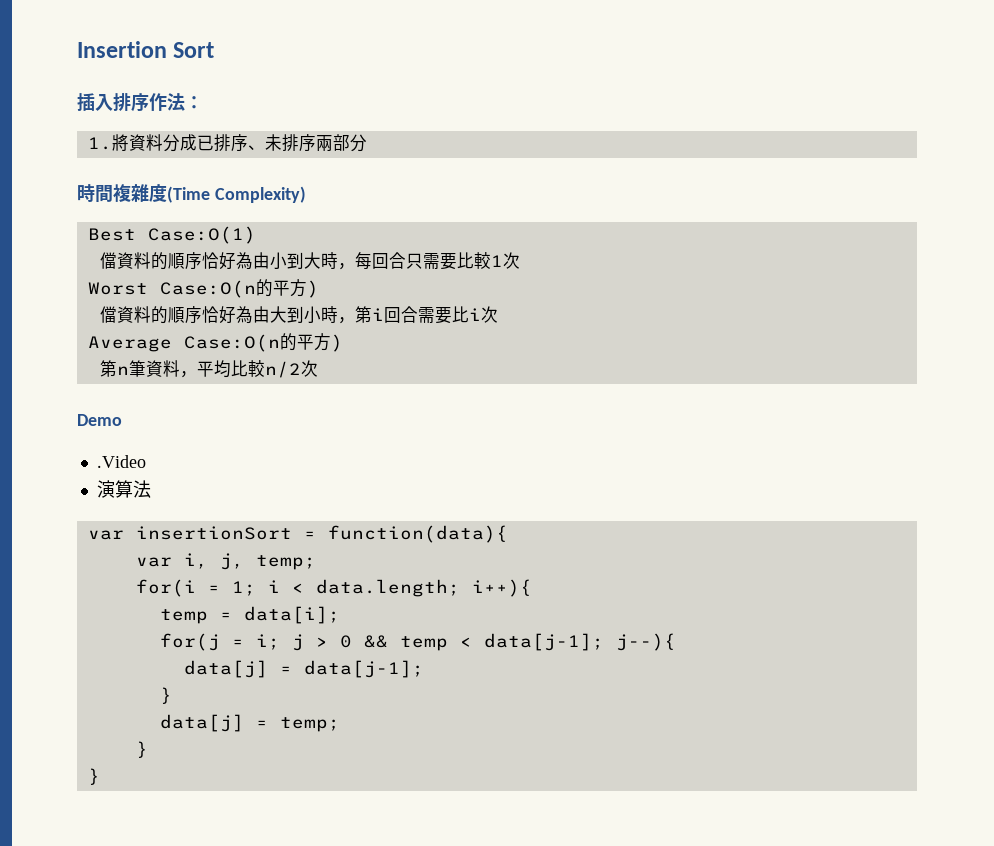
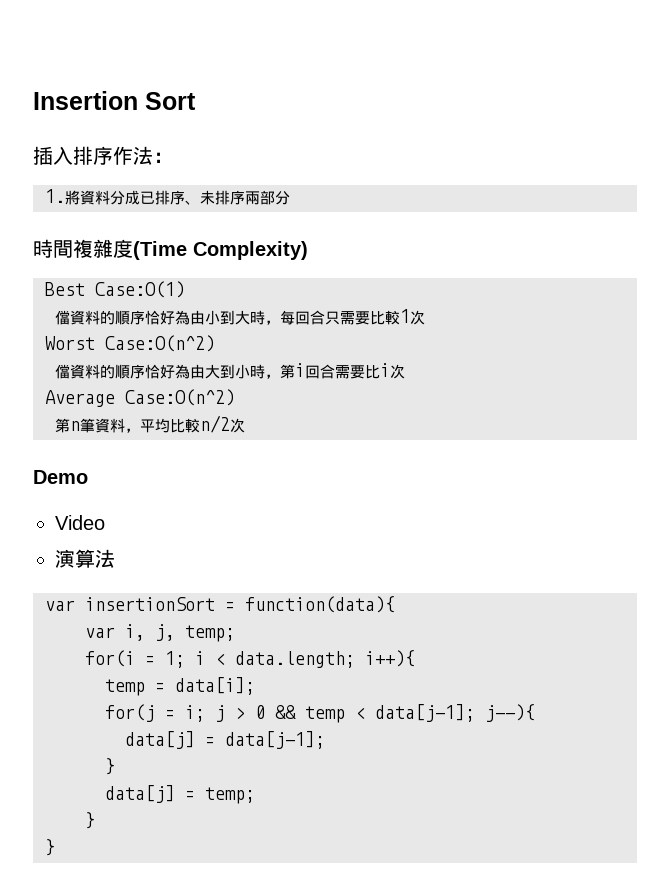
[159,279,319,298] Case:O(n的平方) -> [105,335,215,352] Case:O(n^2)
[183,333,343,352] Case:O(n的平方) -> [125,389,235,406] Case:O(n^2)
[96,455,146,468] .Video -> [55,515,105,530] Video

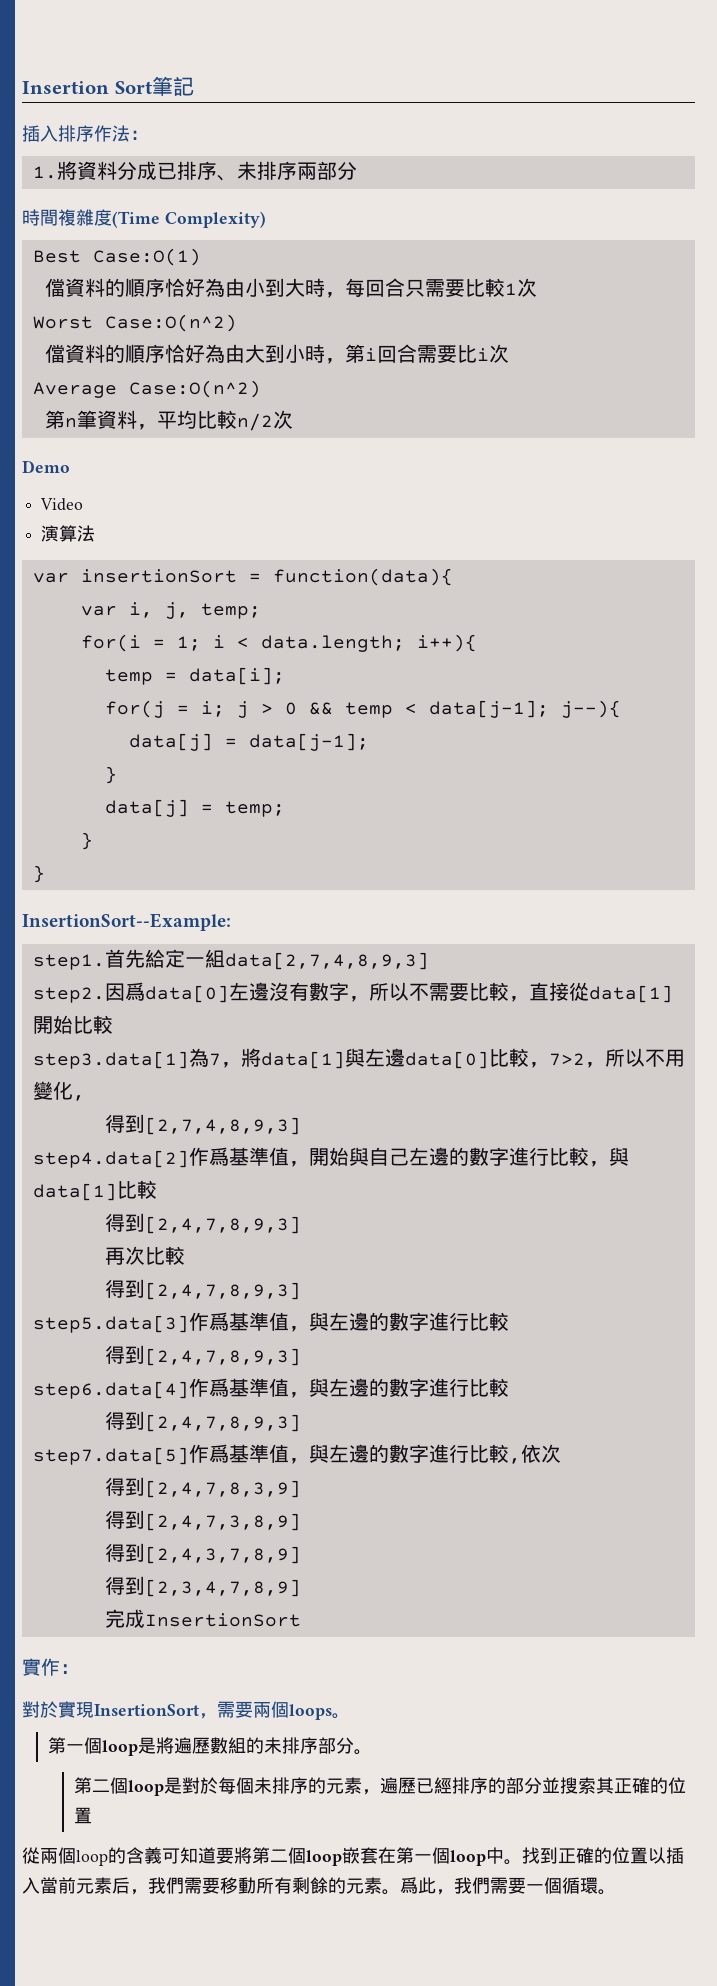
(196, 101) none -> [151,76,194,96] 筆記
(55, 847) none -> [22,913,231,931] [32,949,429,970] [32,982,673,1003] [32,1015,113,1034] [32,1048,685,1069] [32,1081,85,1101] [104,1114,301,1135] [32,1147,629,1168] [32,1180,157,1201] [104,1213,301,1234] [104,1246,185,1265] [104,1279,301,1300] [32,1312,509,1333] [104,1345,301,1366] [32,1378,509,1399] [104,1411,301,1432] [32,1444,561,1465] [104,1477,301,1498] [104,1510,301,1531] [104,1543,301,1564] [104,1576,301,1597] [104,1609,301,1628] [22,1658,79,1676] [22,1701,350,1720] [47,1737,372,1756] [73,1777,686,1796] [73,1807,92,1824] [22,1847,684,1866] [22,1877,616,1895] // InsertionSort--Example: // step1.首先給定一組data[2,7,4,8,9,3] // step2.因爲data[0]左邊沒有數字，所以不需要比較，直接從data[1]開始比較 // step3.data[1]為7，將data[1]與左邊data[0]比較，7>2，所以不用變化, // 得到[2,7,4,8,9,3] // step4.data[2]作爲基準值，開始與自己左邊的數字進行比較，與data[1]比較 // 得到[2,4,7,8,9,3] // 再次比較 // 得到[2,4,7,8,9,3] // step5.data[3]作爲基準值，與左邊的數字進行比較 // 得到[2,4,7,8,9,3] // step6.data[4]作爲基準值，與左邊的數字進行比較 // 得到[2,4,7,8,9,3] // step7.data[5]作爲基準值，與左邊的數字進行比較,依次 // 得到[2,4,7,8,3,9] // 得到[2,4,7,3,8,9] // 得到[2,4,3,7,8,9] // 得到[2,3,4,7,8,9] // 完成InsertionSort // 實作： // 對於實現InsertionSort，需要兩個loops。 // 第一個loop是將遍歷數組的未排序部分。 // 第二個loop是對於每個未排序的元素，遍歷已經排序的部分並搜索其正確的位置 // 從兩個loop的含義可知道要將第二個loop嵌套在第一個loop中。找到正確的位置以插入當前元素后，我們需要移動所有剩餘的元素。爲此，我們需要一個循環。

